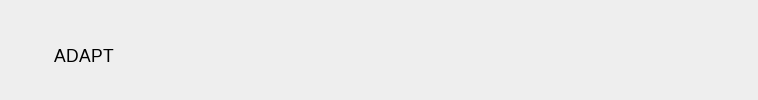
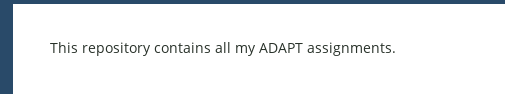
[54,49,114,62] ADAPT -> [50,42,396,56] This repository contains all my ADAPT assignments.

